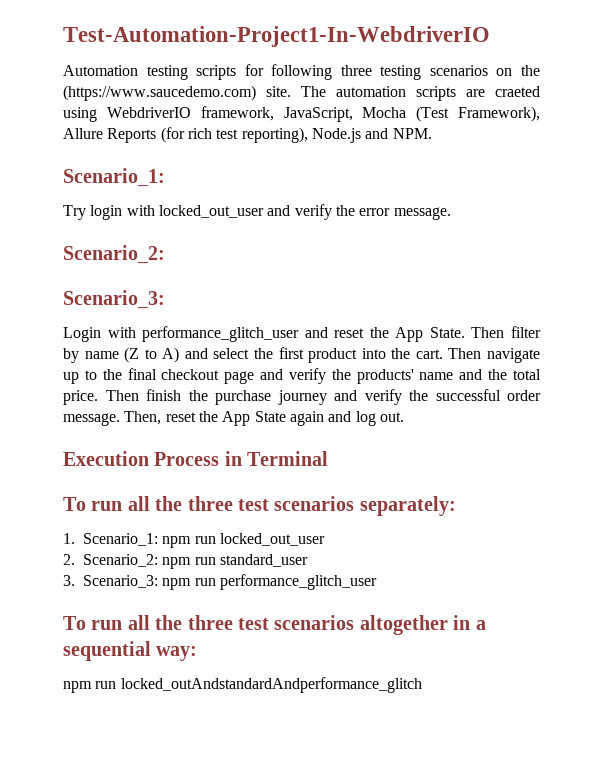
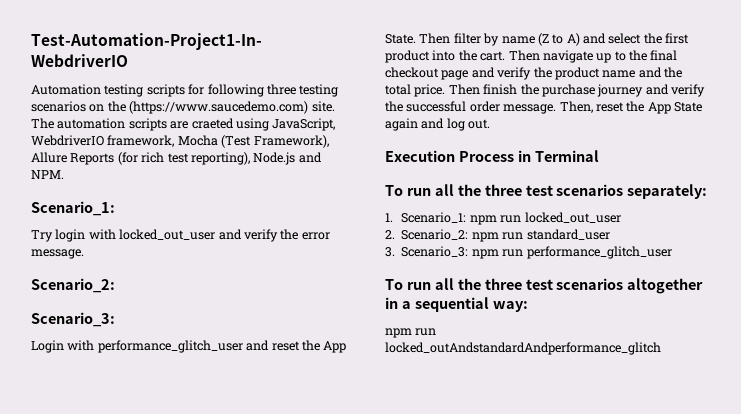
(97, 114) none -> [272,118,336,131] JavaScript,
[283,107,353,122] JavaScript, -> (175, 141) none
[356,369,414,384] products' -> [554,67,600,80] product

